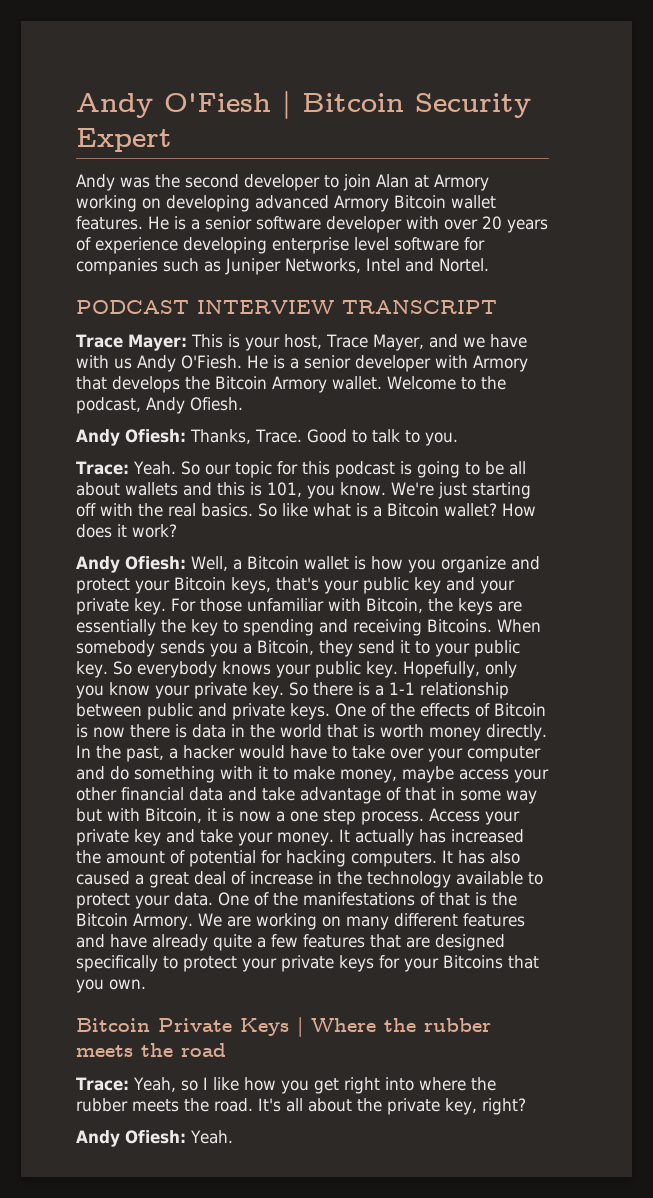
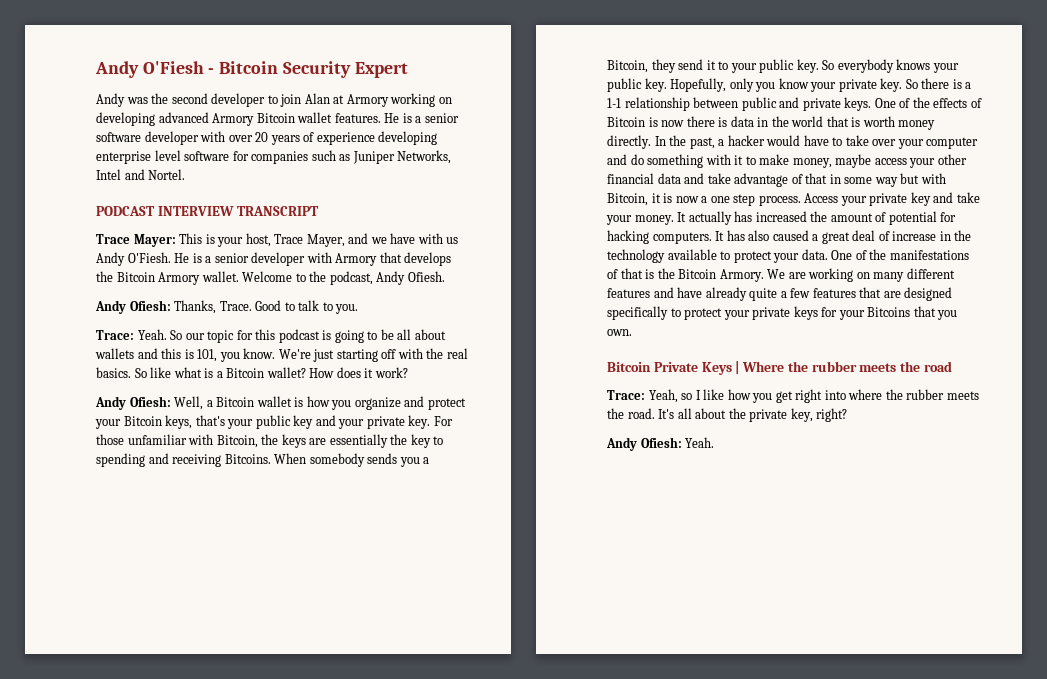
[282,91,291,119] | -> [208,68,215,74] -

